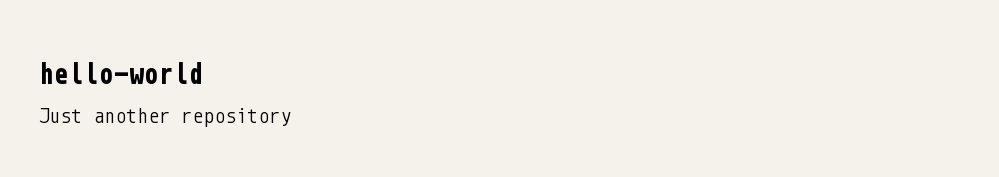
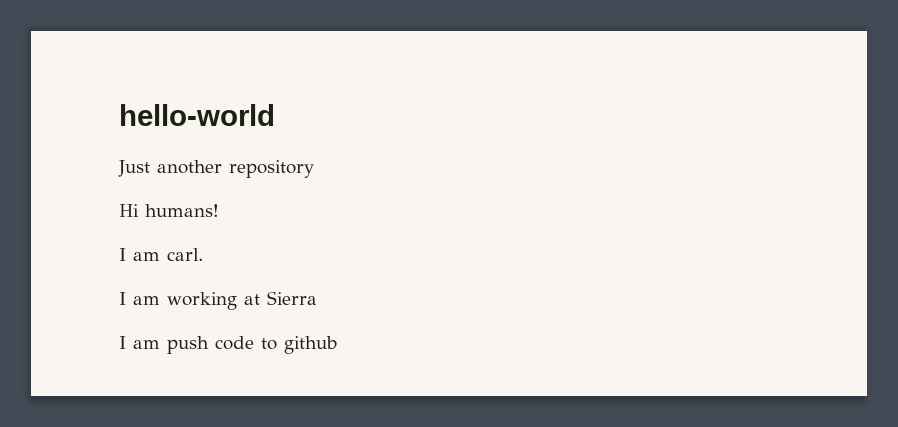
(291, 117) none -> [119,204,219,217] [119,248,203,261] [119,291,317,310] [119,336,337,354] // Hi humans! // I am carl. // I am working at Sierra // I am push code to github

